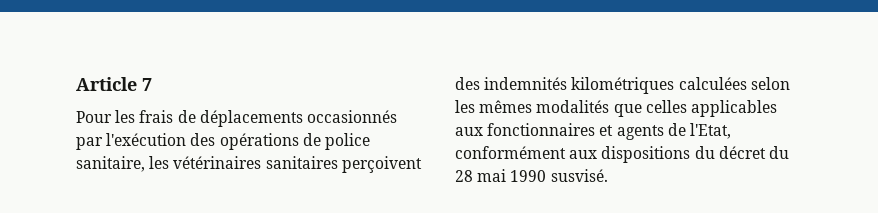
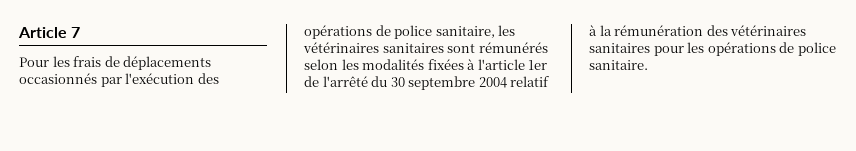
[341,156,422,173] [455,77,790,94] [455,100,777,117] [455,123,731,140] [455,146,789,163] [455,169,608,182] perçoivent des indemnités kilométriques calculées selon les mêmes modalités que celles applicables aux fonctionnaires et agents de l'Etat, conformément aux dispositions du décret du 28 mai 1990 susvisé. -> [447,42,548,53] [304,59,548,70] [304,76,550,90] [589,25,807,36] [589,42,836,56] [589,60,648,70] sont rémunérés selon les modalités fixées à l'article 1er de l'arrêté du 30 septembre 2004 relatif à la rémunération des vétérinaires sanitaires pour les opérations de police sanitaire.

